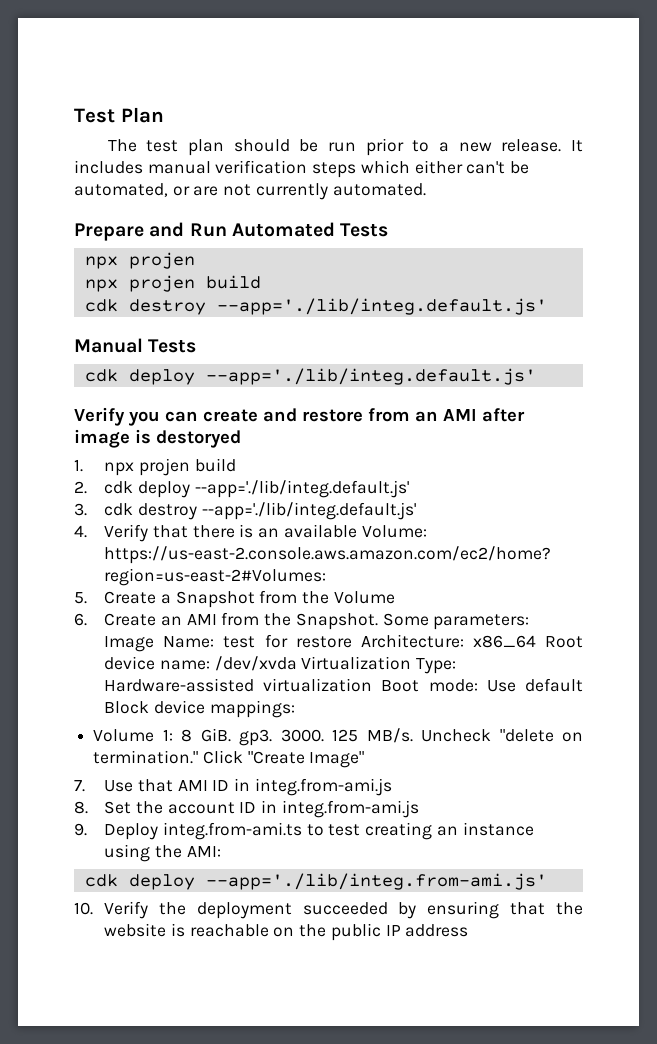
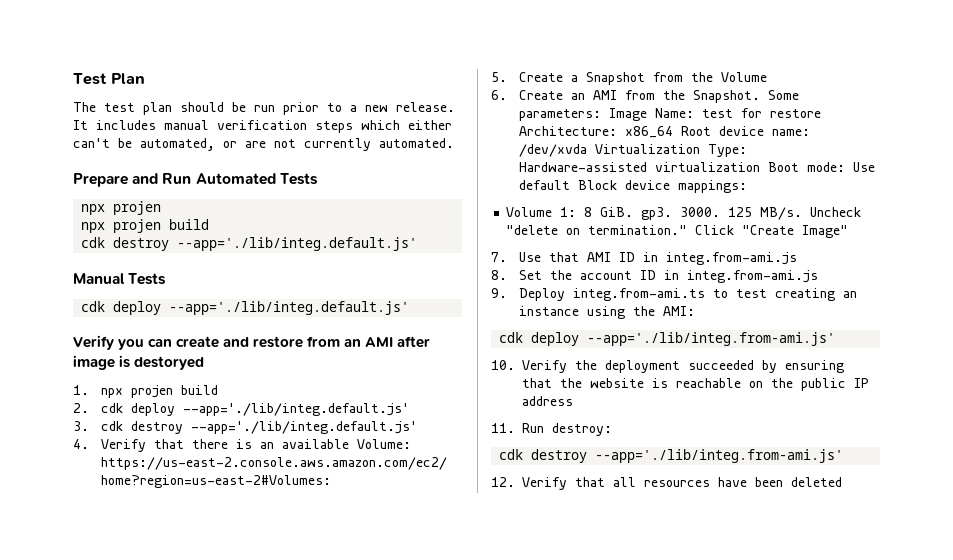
(469, 930) none -> [491,423,612,436] [499,449,844,463] [491,477,842,490] // 11. Run destroy: // cdk destroy --app='./lib/integ.from-ami.js' // 12. Verify that all resources have been deleted

